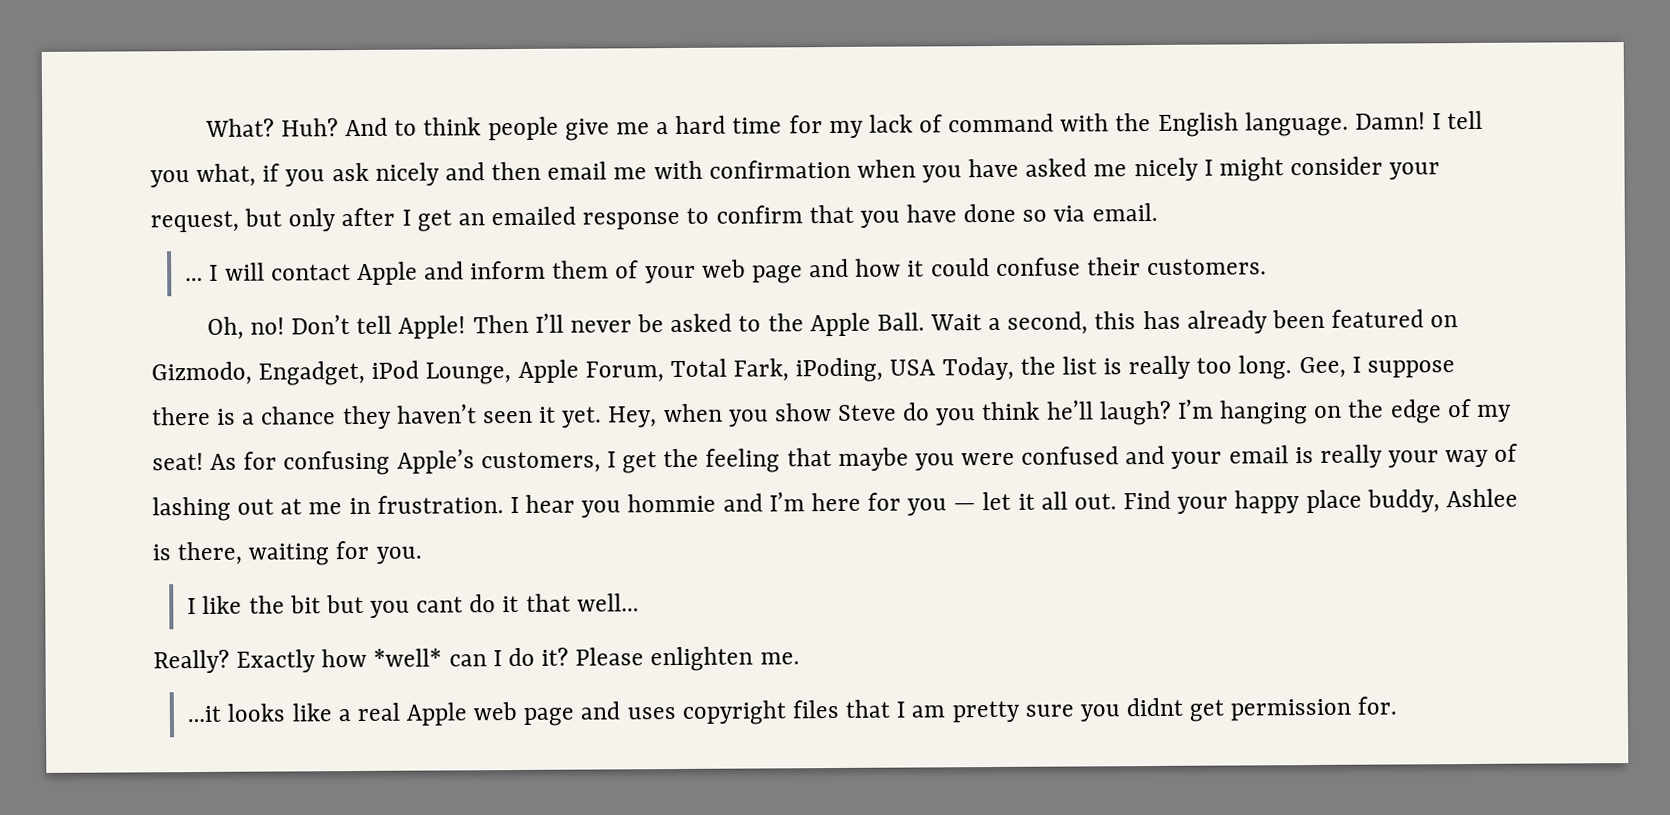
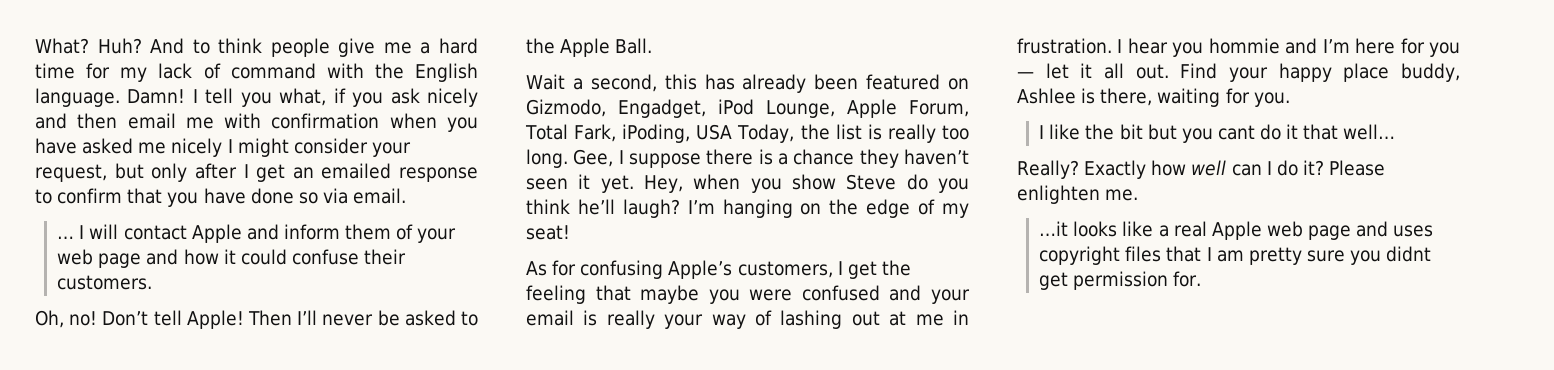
(925, 321) none -> (653, 46) //
(204, 461) none -> (570, 232) //
[373,648,443,667] *well* -> [1191,160,1227,176] well

